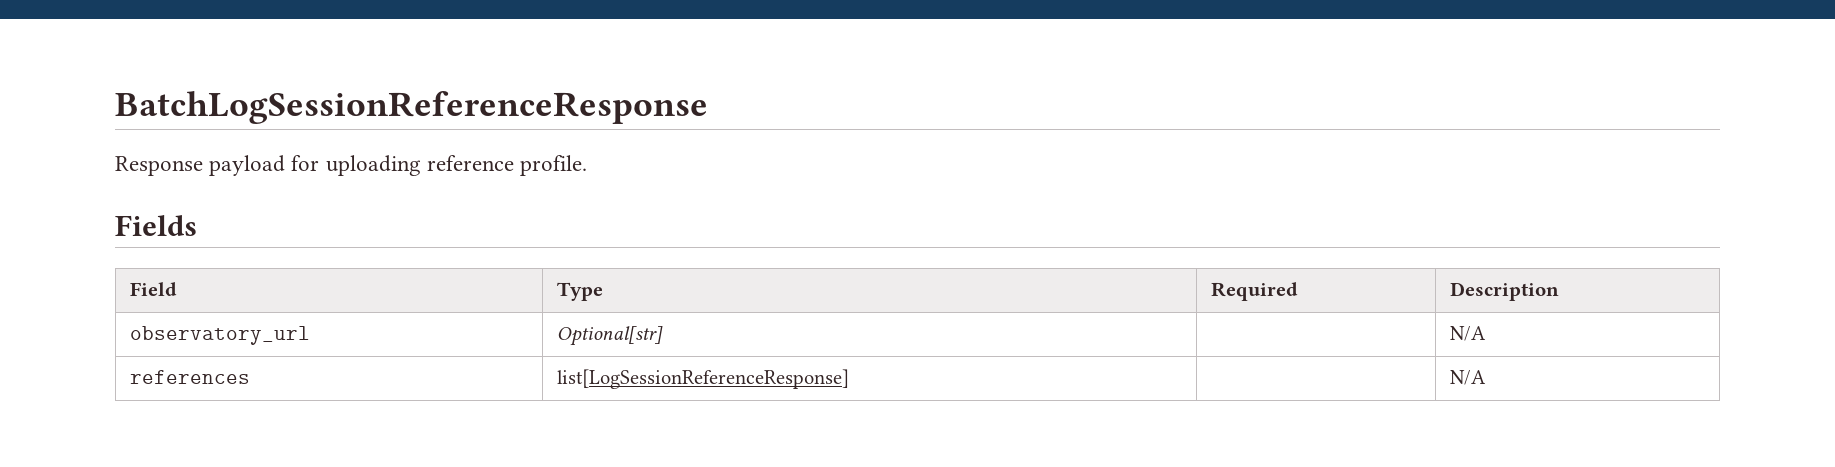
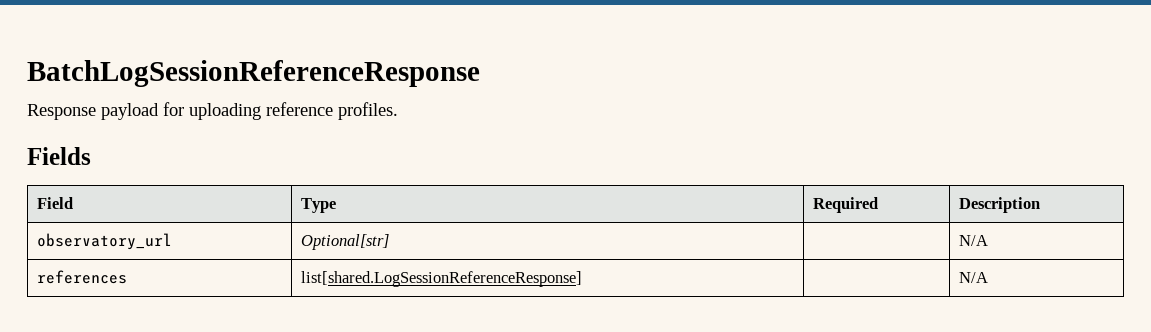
[520,155,588,176] profile. -> [338,102,398,120] profiles.
[556,369,849,389] list[LogSessionReferenceResponse] -> [301,271,583,287] list[shared.LogSessionReferenceResponse]

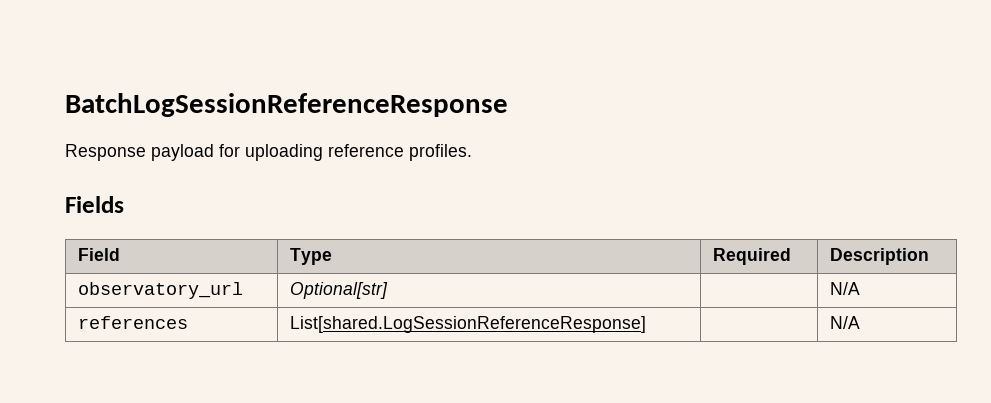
[301,271,583,287] list[shared.LogSessionReferenceResponse] -> [290,316,647,333] List[shared.LogSessionReferenceResponse]

